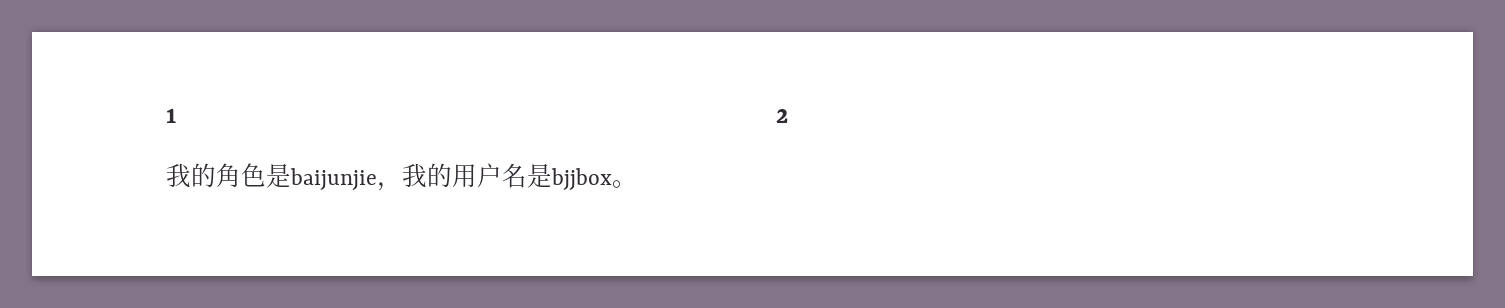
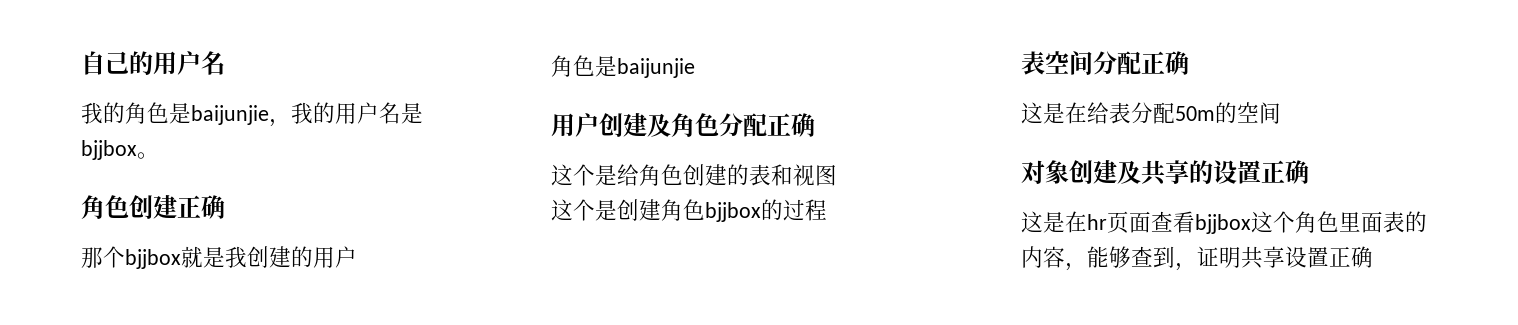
[166,108,177,123] 1 -> [81,51,225,75] 自己的用户名
[776,109,788,123] 2 -> [81,195,225,219] [81,246,357,269] [551,55,695,78] [551,113,815,137] [551,164,837,186] [551,199,827,222] [1021,51,1189,75] [1021,102,1281,124] [1021,160,1309,186] [1021,211,1427,234] [1021,246,1373,271] 角色创建正确 // 那个bjjbox就是我创建的用户 // 角色是baijunjie // 用户创建及角色分配正确 // 这个是给角色创建的表和视图 // 这个是创建角色bjjbox的过程 // 表空间分配正确 // 这是在给表分配50m的空间 // 对象创建及共享的设置正确 // 这是在hr页面查看bjjbox这个角色里面表的内容，能够查到，证明共享设置正确

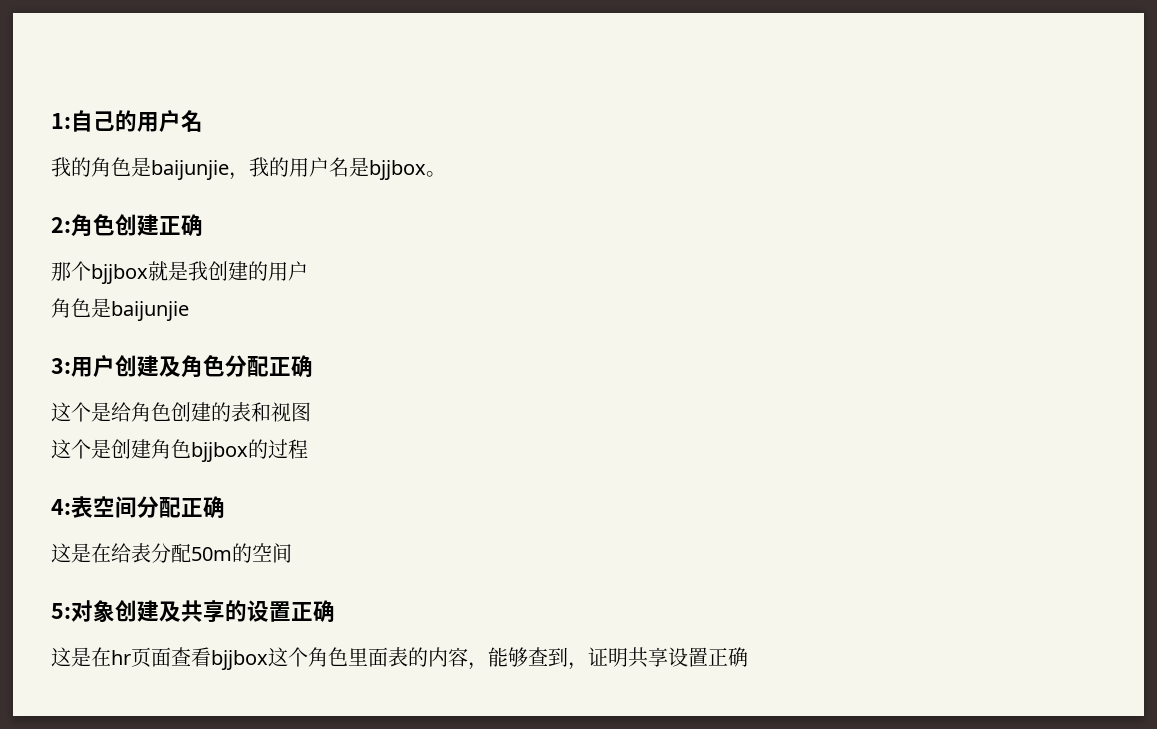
(81, 63) none -> [51,113,71,129] 1:
(159, 155) none -> [51,217,71,233] 2:
(695, 68) none -> [51,358,71,374] 3:
(827, 210) none -> [51,499,71,515] 4:
(1281, 113) none -> [51,603,71,619] 5:

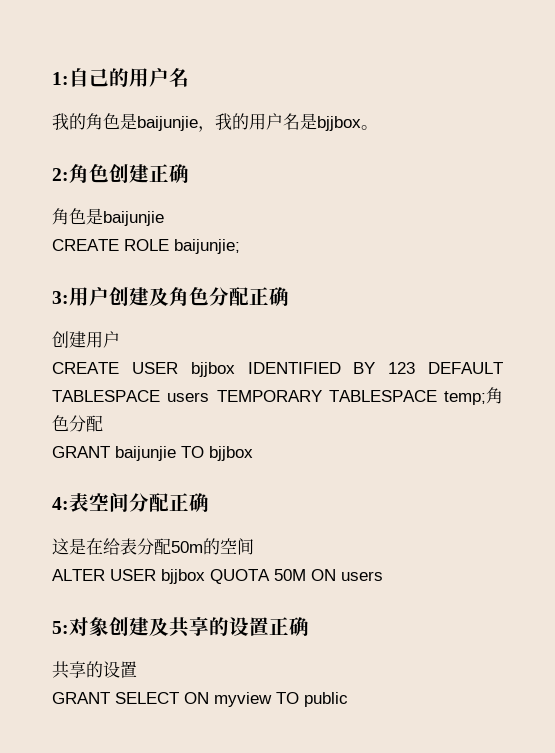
[51,261,308,284] [51,298,189,321] // 那个bjjbox就是我创建的用户 // 角色是baijunjie -> [52,208,164,226] [52,239,240,254] // 角色是baijunjie // CREATE ROLE baijunjie;
[51,402,311,422] [51,439,308,462] 这个是给角色创建的表和视图 // 这个是创建角色bjjbox的过程 -> [52,331,120,348] [52,362,503,377] [52,387,503,405] [52,415,103,432] [52,446,253,461] 创建用户 // CREATE USER bjjbox IDENTIFIED BY 123 DEFAULT TABLESPACE users TEMPORARY TABLESPACE temp;角色分配 // GRANT baijunjie TO bjjbox
(292, 553) none -> [52,569,383,584] // ALTER USER bjjbox QUOTA 50M ON users
[51,647,748,670] 这是在hr页面查看bjjbox这个角色里面表的内容，能够查到，证明共享设置正确 -> [52,661,137,679] [52,692,348,707] 共享的设置 // GRANT SELECT ON myview TO public

